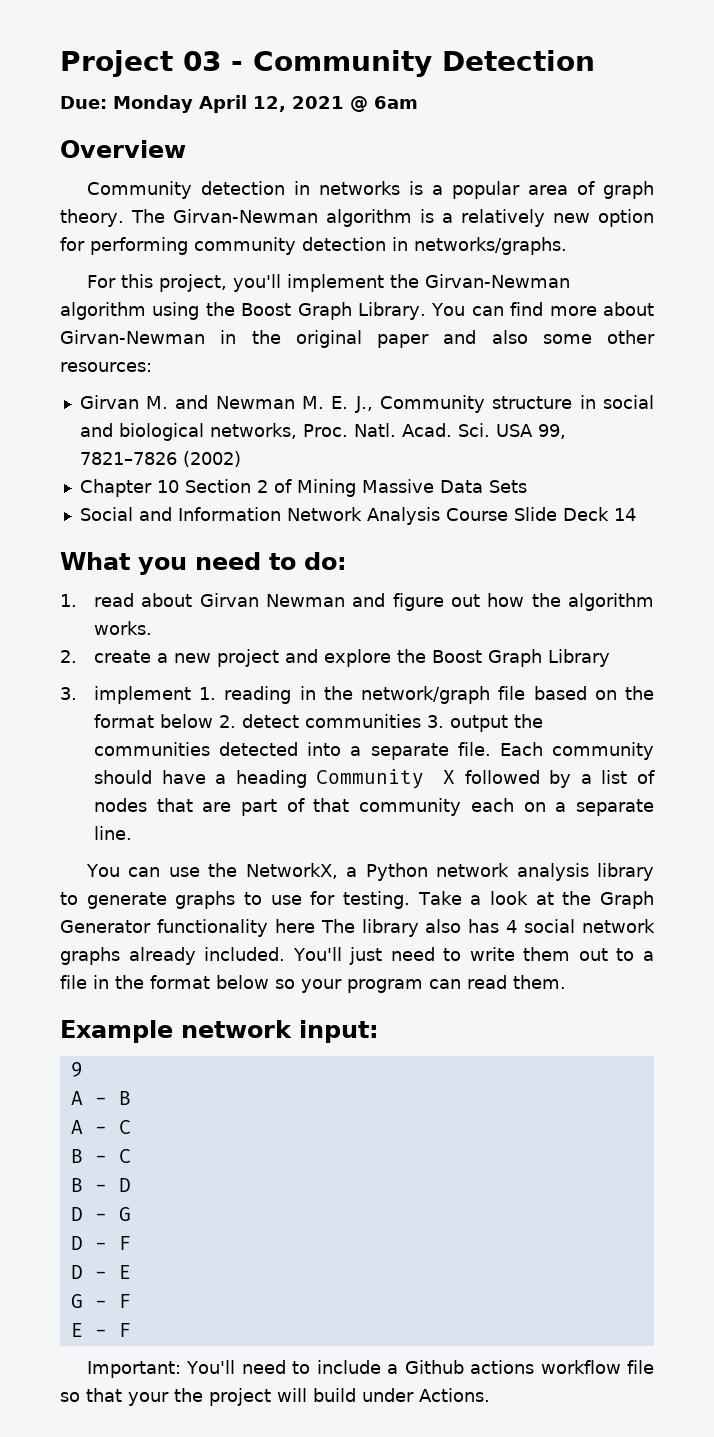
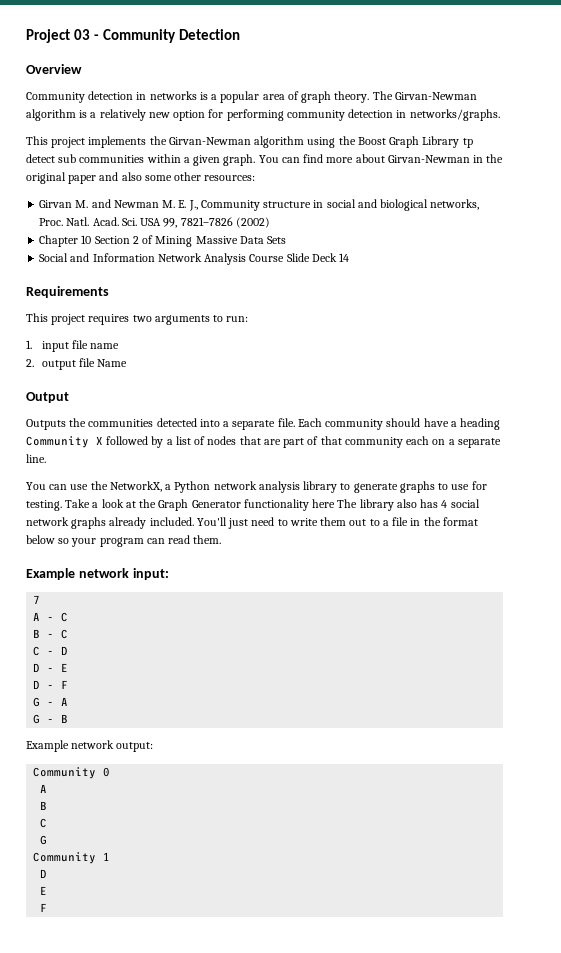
[60,95,418,113] // Due: Monday April 12, 2021 @ 6am -> (240, 34) none
[86,274,384,292] For this project, you'll implement -> [26,136,147,148] This project implements
[358,302,427,320] Library. -> [422,136,473,148] [26,154,256,166] Library tp detect sub communities within a given graph.
[60,552,347,575] [60,593,655,611] [93,621,152,635] [60,649,610,667] [60,686,654,704] [93,714,508,732] What you need to do: // 1. read about Girvan Newman and figure out how the algorithm works. // 2. create a new project and explore the Boost Graph Library // 3. implement 1. reading in the network/graph file based on the format below 2. detect communities 3. output -> [26,286,109,298] [26,313,249,325] [26,340,120,352] [26,358,128,370] [26,392,69,403] [26,419,66,430] Requirements // This project requires two arguments to run: // 1. input file name // 2. output file Name // Output // Outputs
[70,1062,83,1077] [70,1091,131,1105] 9 // A - B -> [33,595,41,604] 7
[70,1178,83,1192] B -> [33,646,41,656] C
[118,1207,131,1221] G -> [61,663,69,672] E
[70,1265,131,1279] [70,1294,131,1308] [70,1323,131,1337] [86,1360,654,1378] [60,1388,490,1406] D - E // G - F // E - F // Important: You'll need to include a Github actions workflow file so that your the project will build under Actions. -> [33,697,69,707] [33,714,69,724] [26,740,154,752] [33,767,111,779] [40,784,48,793] [40,801,48,810] [40,818,48,828] [40,835,48,845] [33,852,111,864] [40,869,48,878] [40,886,48,895] [40,903,48,912] G - A // G - B // Example network output: // Community 0 // A // B // C // G // Community 1 // D // E // F

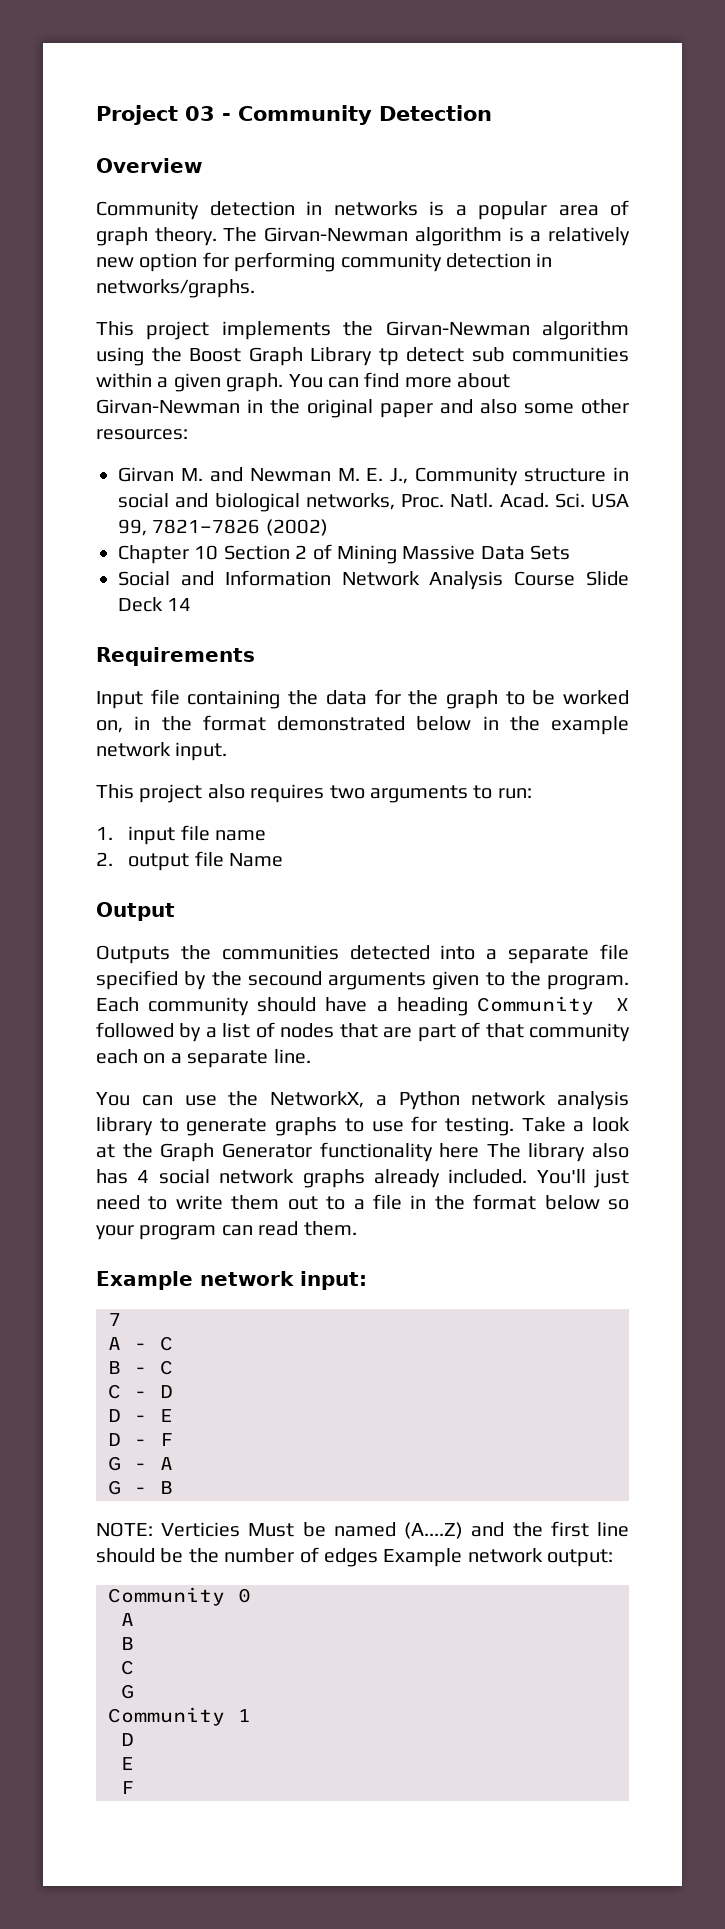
[26,313,86,325] // This project -> [96,689,629,709] [96,715,629,735] [96,742,228,761] [96,784,245,803] // Input file containing the data for the graph to be worked on, in the format demonstrated below in the example network input. // This project also
[277,418,295,427] file. -> [599,944,629,960] [96,970,629,990] file specified by the secound arguments given to the program.
(69, 718) none -> [96,1521,629,1539] [96,1547,378,1567] NOTE: Verticies Must be named (A....Z) and the first line should be the number of edges

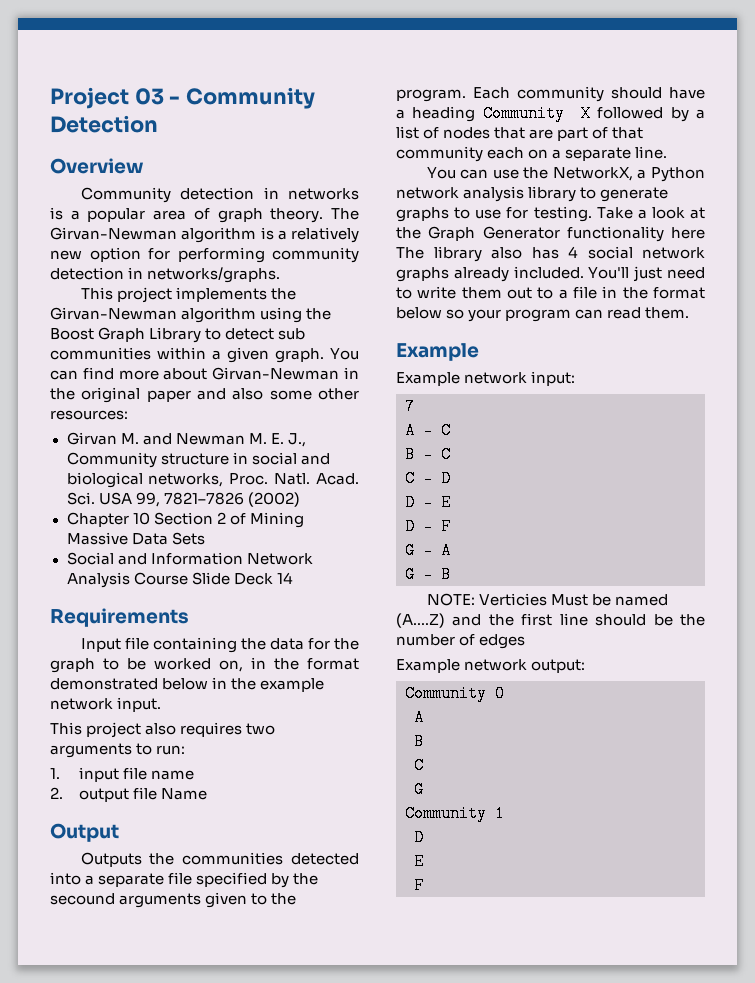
[378,348,399,366] tp -> [205,328,222,340] to
(193, 1280) none -> [396,372,460,386] // Example
(378, 1557) none -> (526, 641) //

